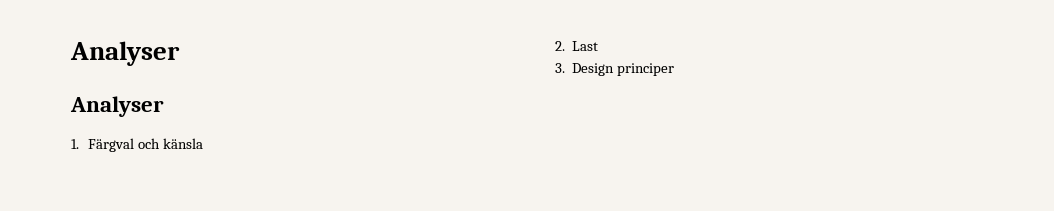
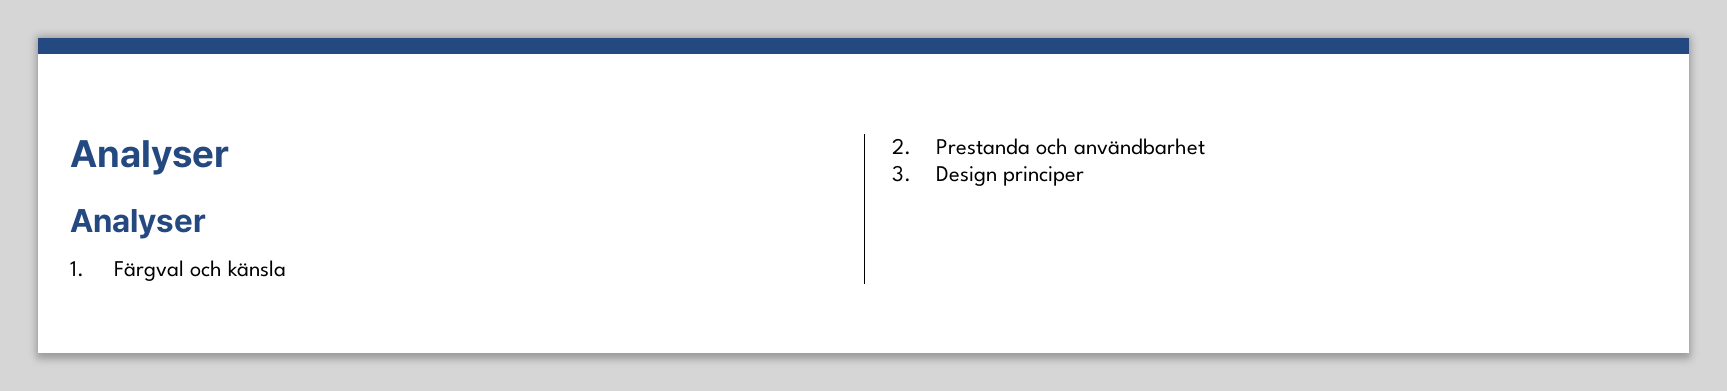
[572,41,599,51] Last -> [935,138,1206,155] Prestanda och användbarhet

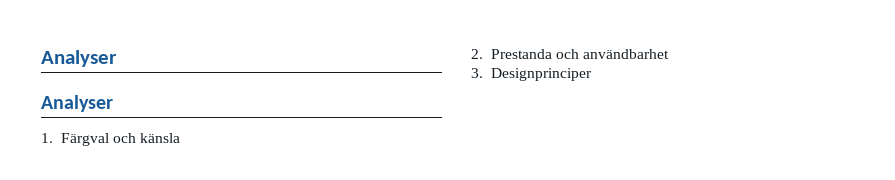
[935,166,1084,186] Design principer -> [490,68,592,81] Designprinciper

